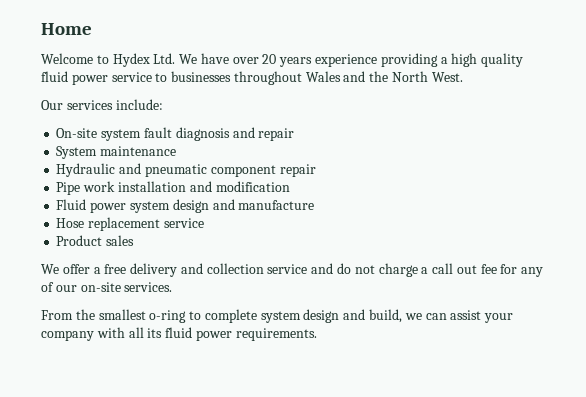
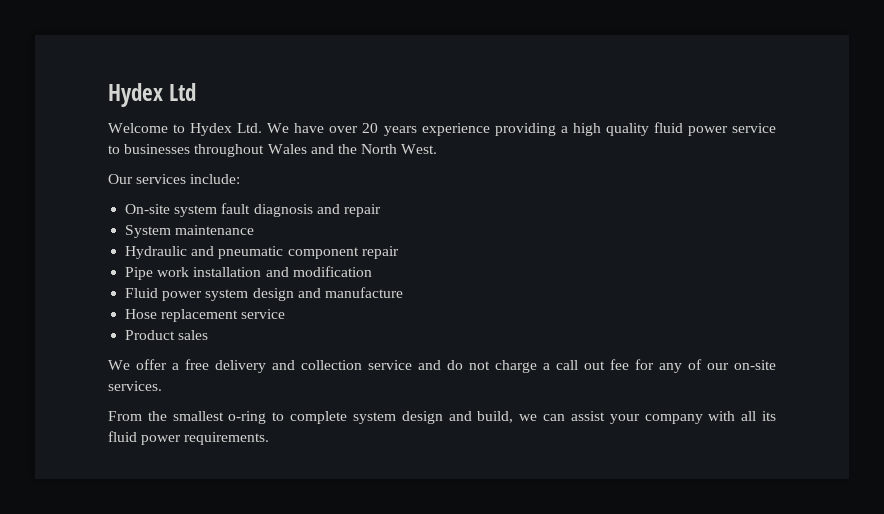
[41,23,92,35] Home -> [108,83,197,107] Hydex Ltd

